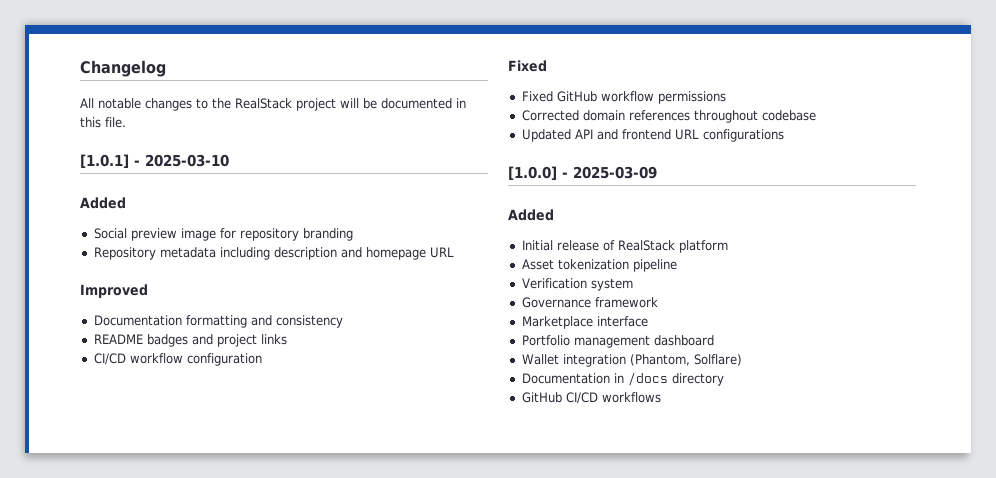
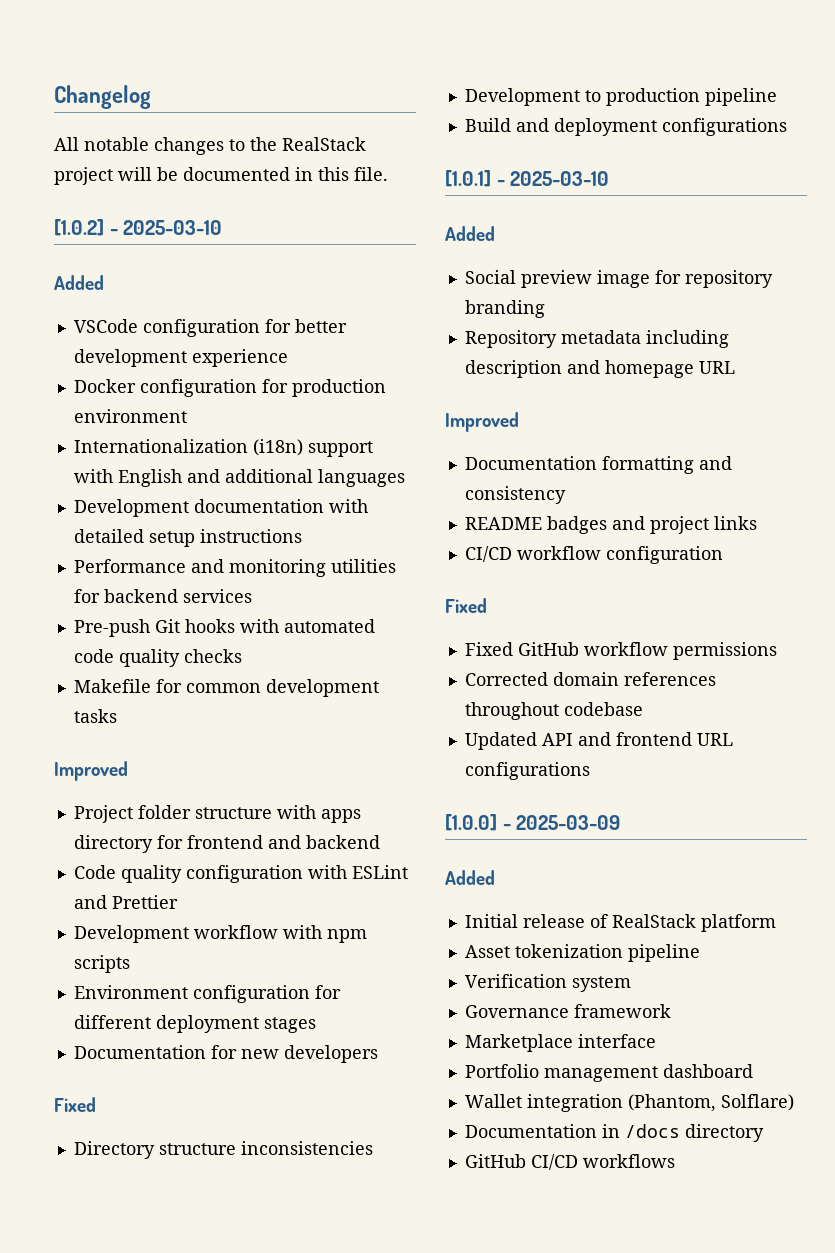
(126, 122) none -> [54,219,223,236] [54,275,104,290] [73,319,347,337] [73,349,288,367] [73,379,386,397] [73,409,187,423] [73,439,373,457] [73,469,405,487] [73,499,368,517] [73,529,302,547] [73,559,396,577] [73,589,252,603] [73,619,375,637] [73,649,242,667] [73,679,379,697] [73,709,117,723] [54,761,128,781] [73,805,361,823] [73,835,380,853] [73,865,408,883] [73,895,178,909] [73,925,367,943] [73,955,130,973] [73,985,341,1003] [73,1015,316,1033] [73,1045,378,1063] [54,1097,96,1112] [73,1141,373,1159] [464,88,777,106] [464,118,787,136] // [1.0.2] - 2025-03-10 // Added // VSCode configuration for better development experience // Docker configuration for production environment // Internationalization (i18n) support with English and additional languages // Development documentation with detailed setup instructions // Performance and monitoring utilities for backend services // Pre-push Git hooks with automated code quality checks // Makefile for common development tasks // Improved // Project folder structure with apps directory for frontend and backend // Code quality configuration with ESLint and Prettier // Development workflow with npm scripts // Environment configuration for different deployment stages // Documentation for new developers // Fixed // Directory structure inconsistencies // Development to production pipeline // Build and deployment configurations

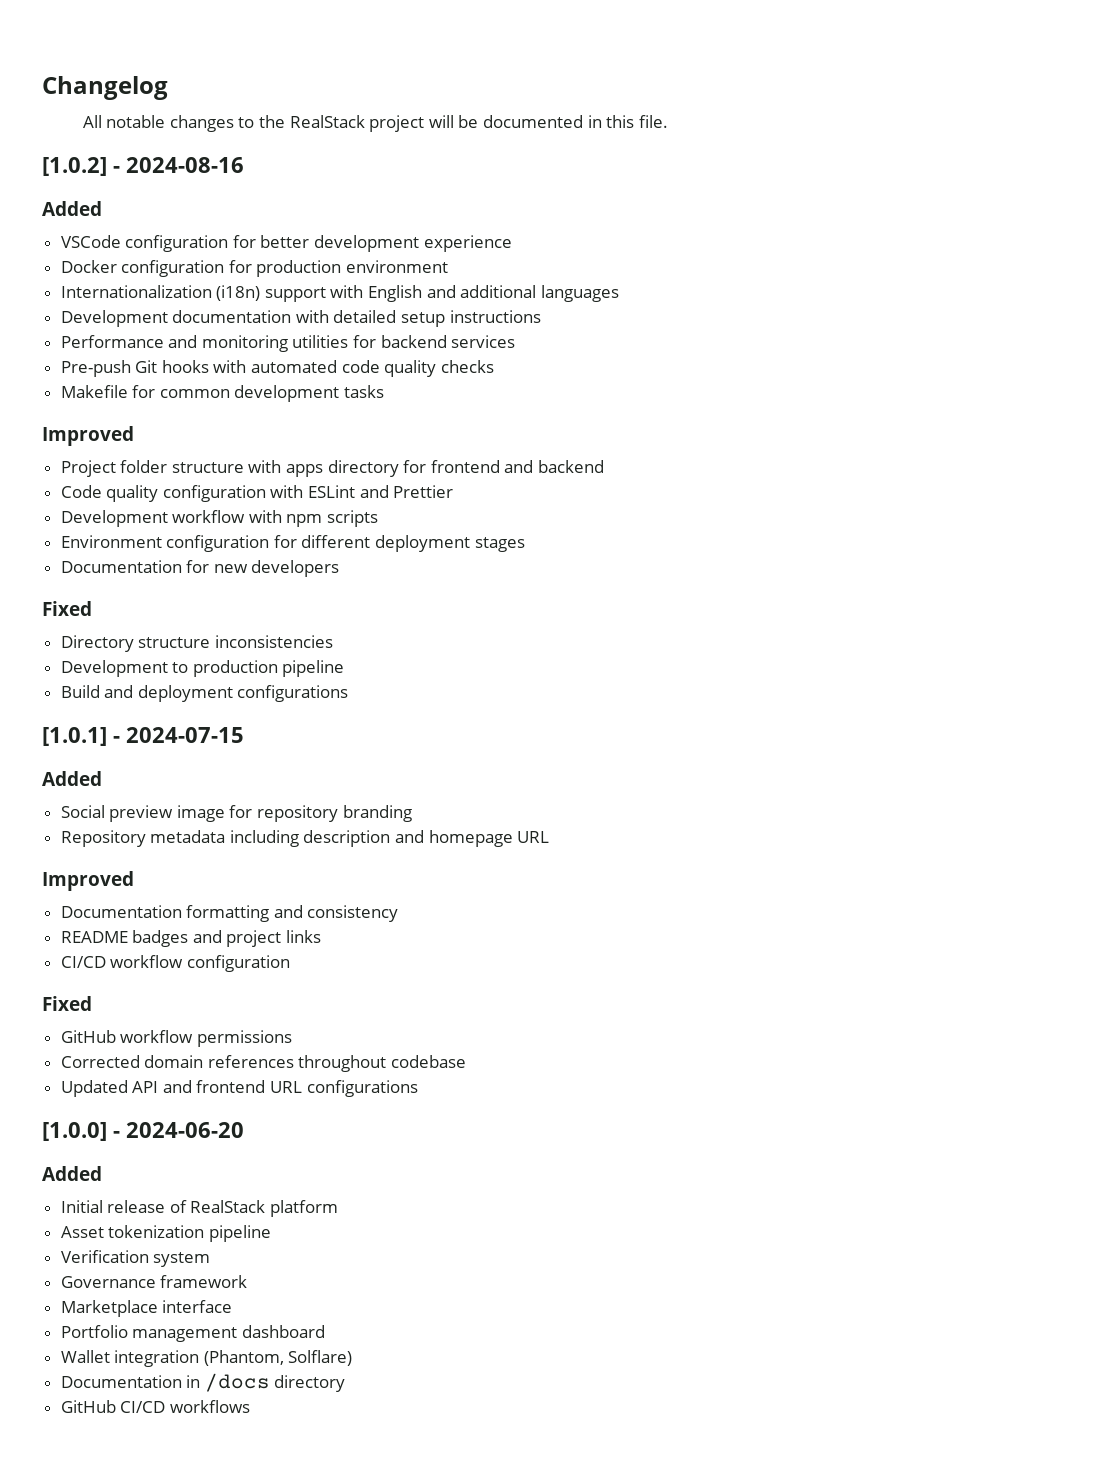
[123,220,223,235] 2025-03-10 -> [126,157,244,173] 2024-08-16
[510,171,610,186] 2025-03-10 -> [126,727,244,743] 2024-07-15
[464,642,513,656] Fixed -> (92, 1003) none
[516,815,621,830] 2025-03-09 -> [126,1122,244,1138] 2024-06-20

